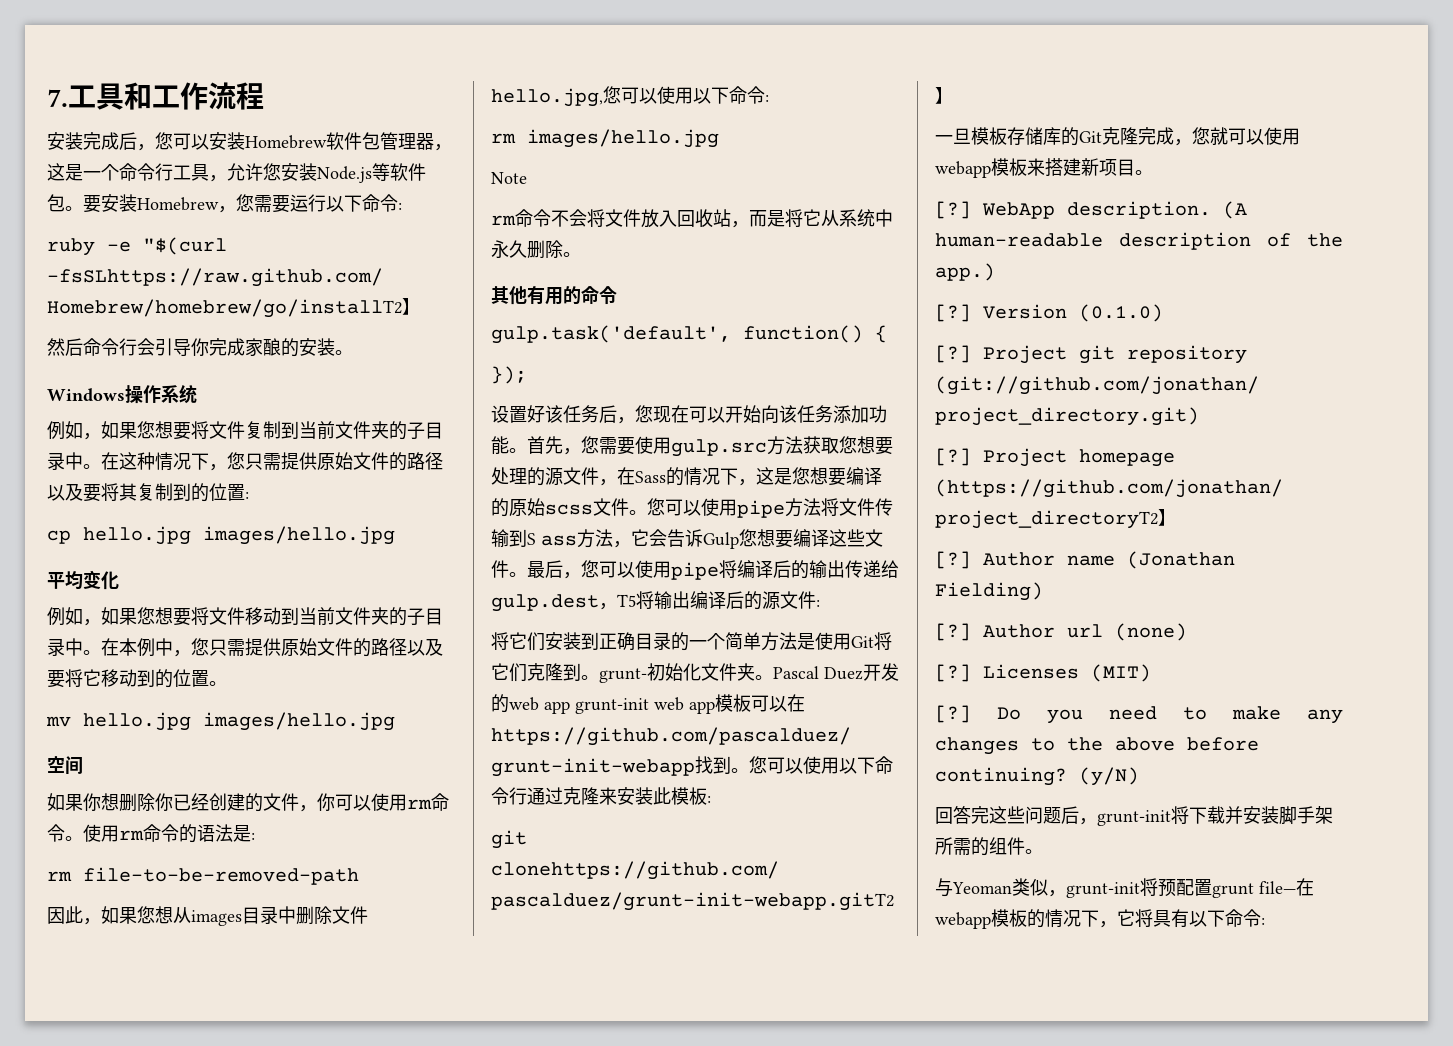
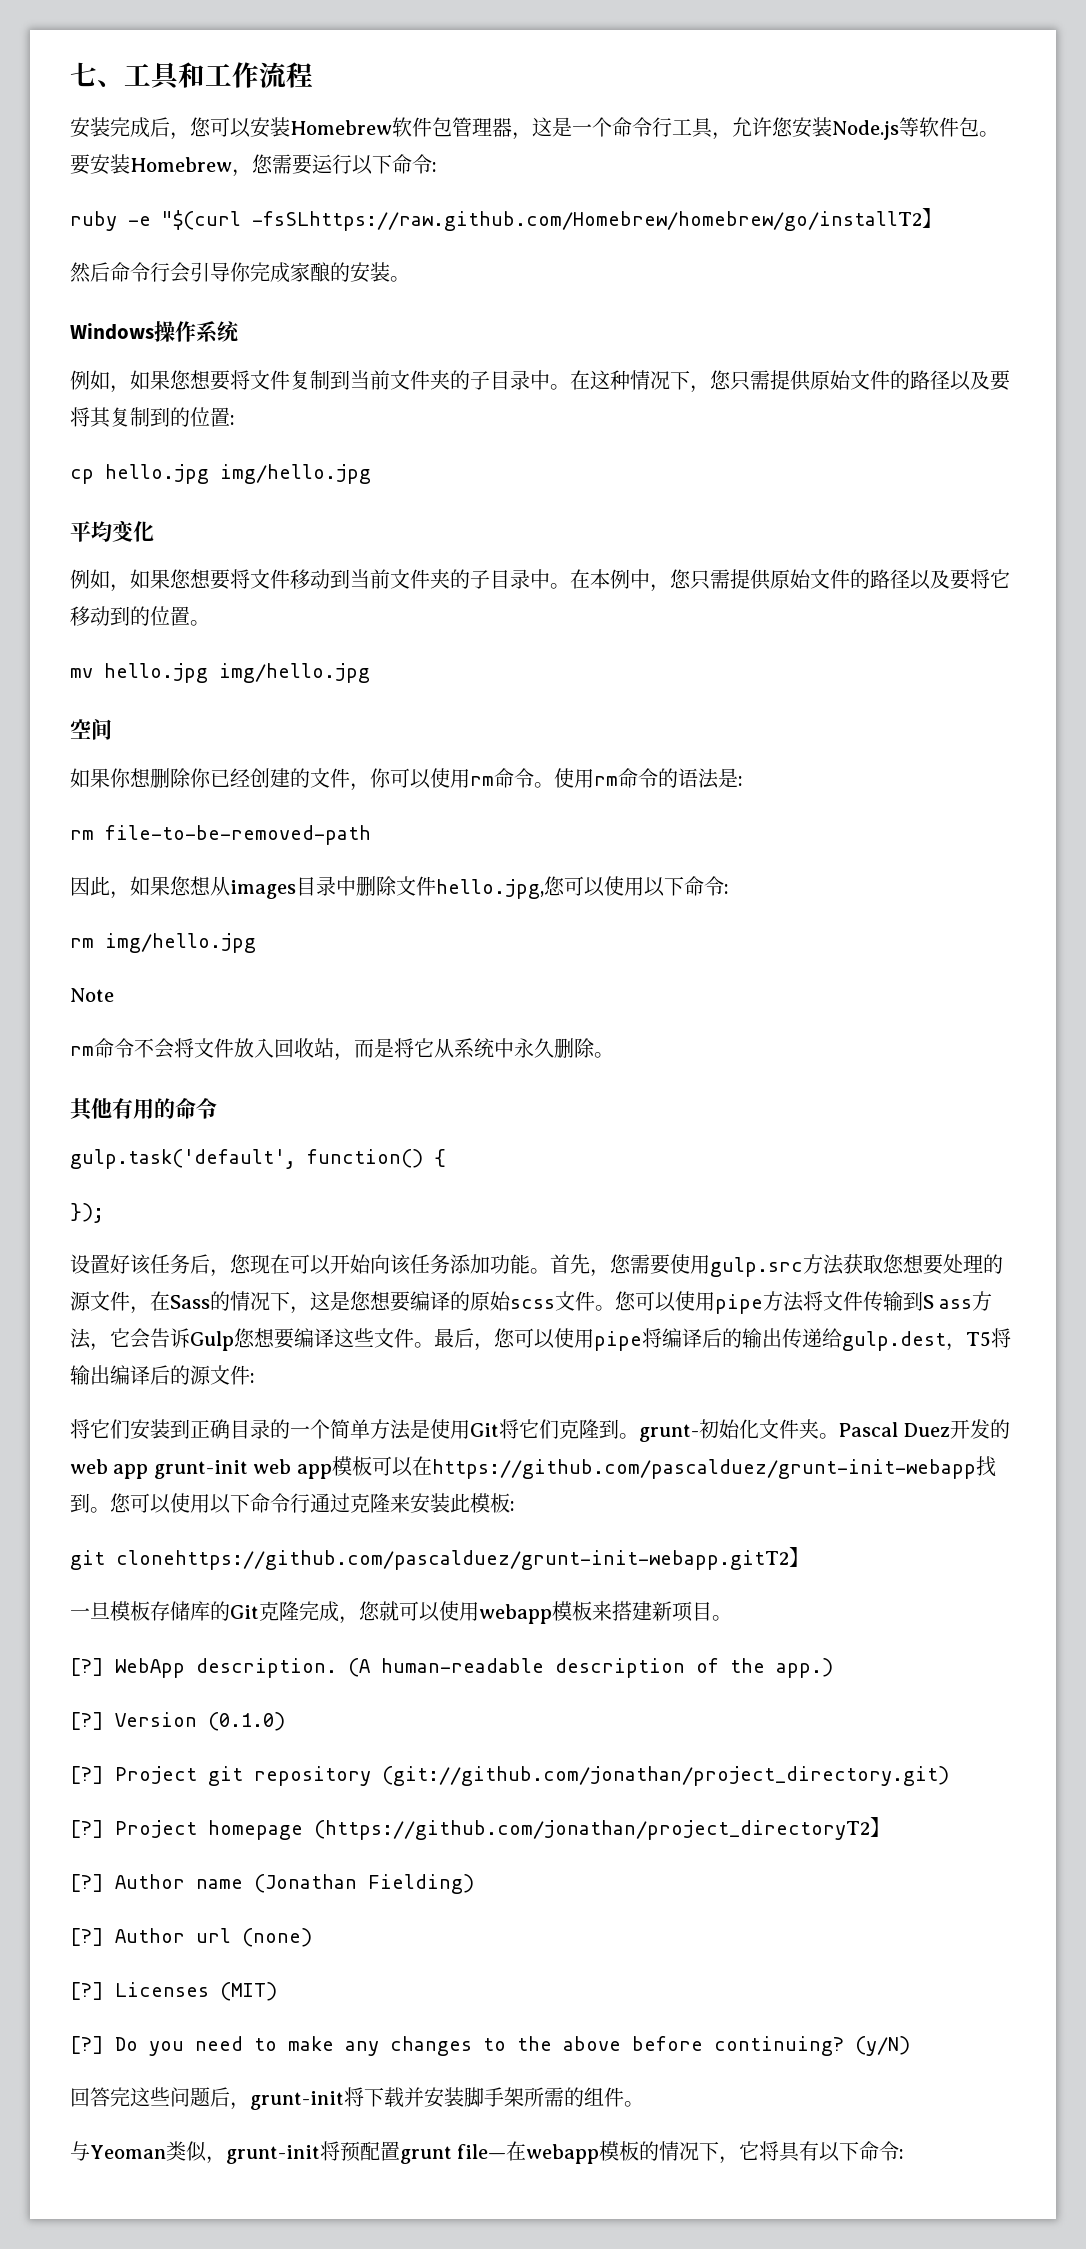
[47,89,68,107] 7. -> [70,62,124,87] 七、
[203,526,395,545] images/hello.jpg -> [220,464,371,484] img/hello.jpg
[203,712,395,731] images/hello.jpg -> [219,663,370,683] img/hello.jpg
[527,129,719,148] images/hello.jpg -> [105,933,256,953] img/hello.jpg

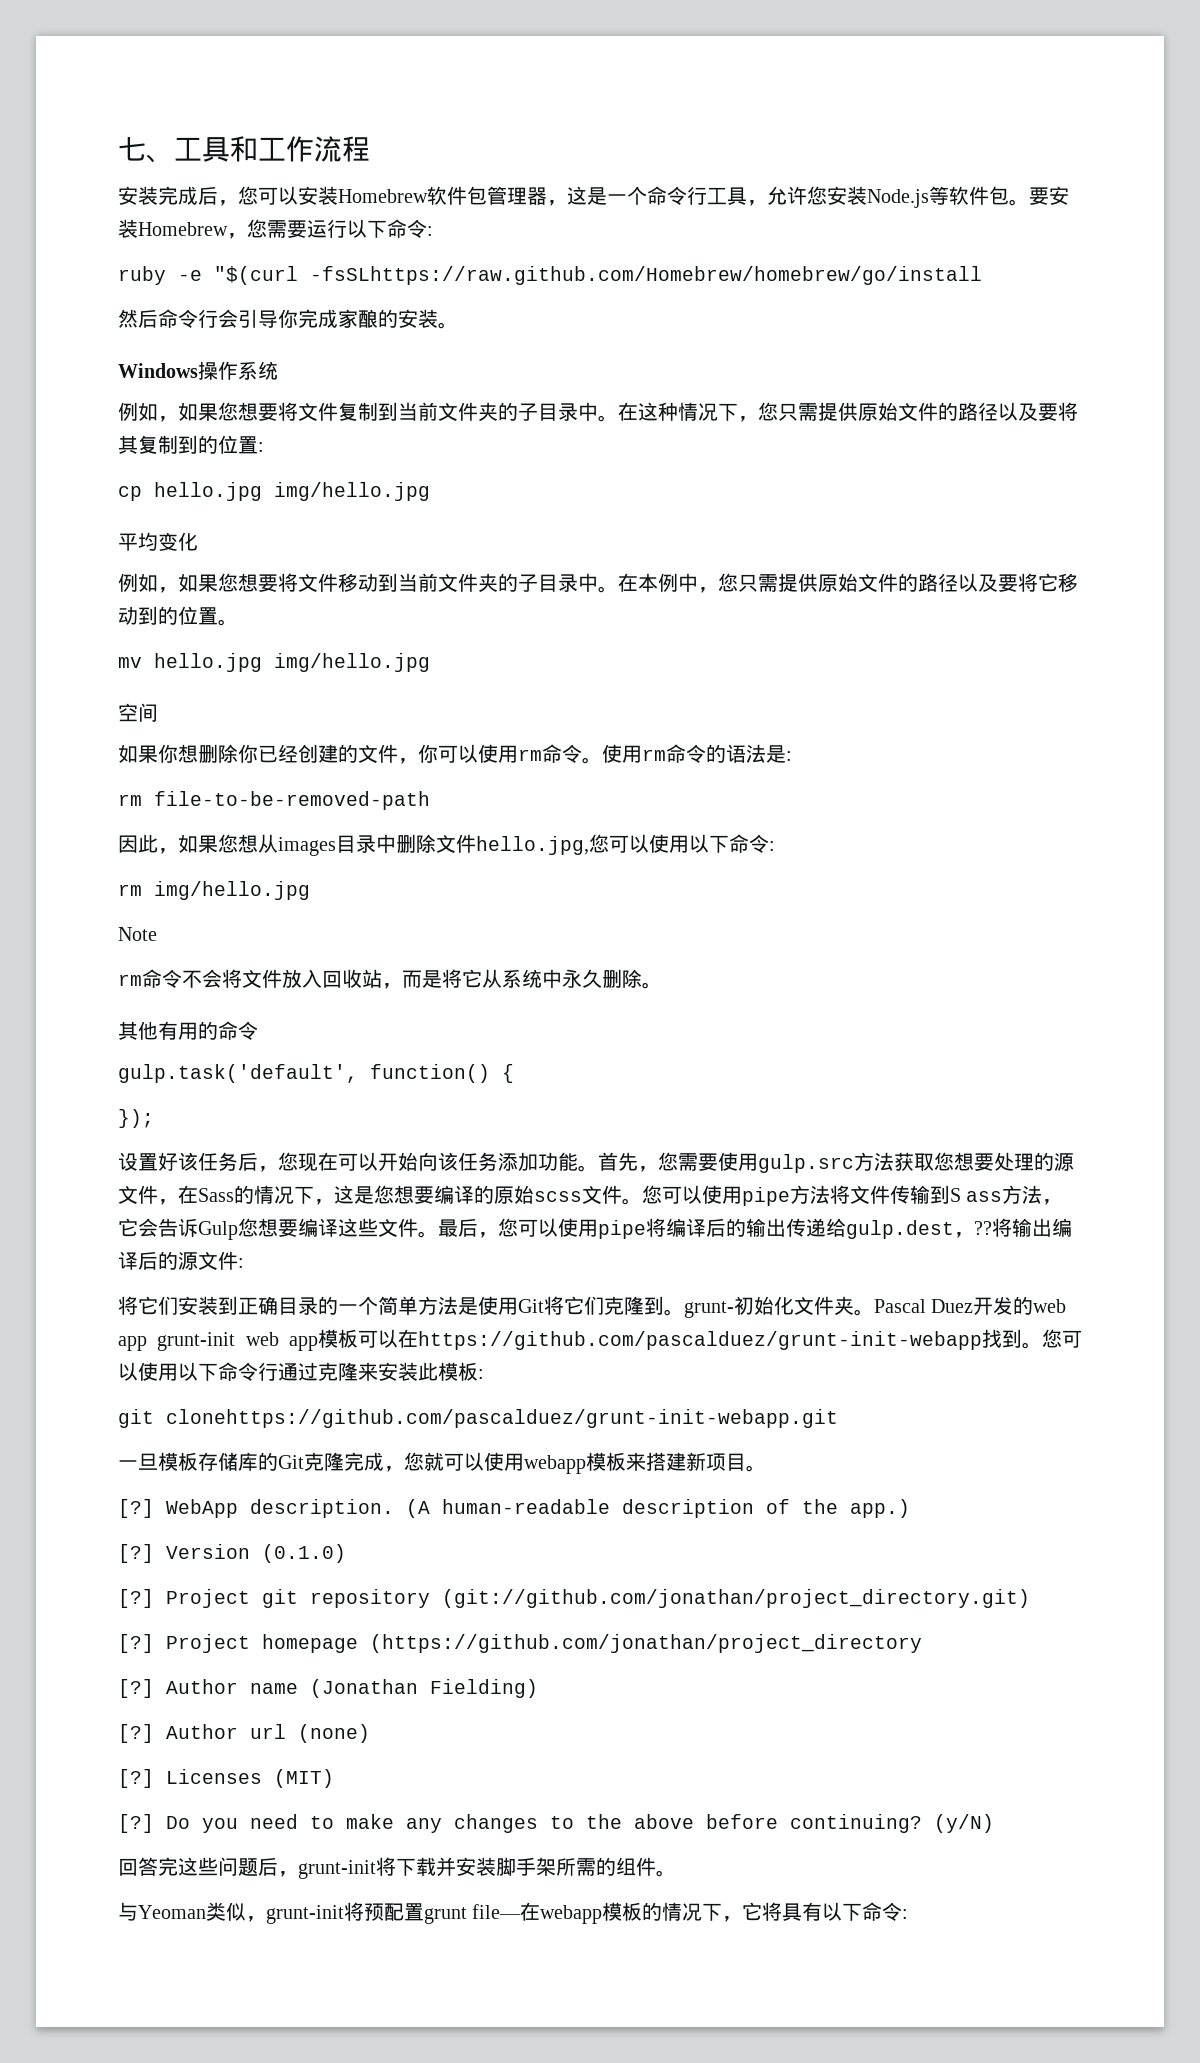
[252,208,942,231] -fsSLhttps://raw.github.com/Homebrew/homebrew/go/installT2】 -> [310,266,982,285] -fsSLhttps://raw.github.com/Homebrew/homebrew/go/install
[966,1331,991,1347] T5 -> [974,1221,992,1235] ??
[116,1547,809,1570] clonehttps://github.com/pascalduez/grunt-init-webapp.gitT2】 -> [166,1409,838,1428] clonehttps://github.com/pascalduez/grunt-init-webapp.git
[314,1817,890,1840] (https://github.com/jonathan/project_directoryT2】 -> [370,1634,922,1653] (https://github.com/jonathan/project_directory

